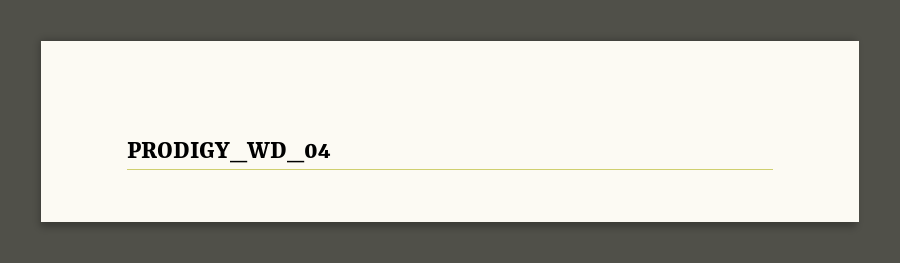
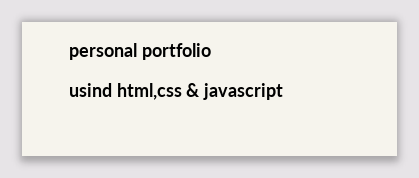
[127,142,331,163] PRODIGY_WD_04 -> [69,43,211,60] [69,83,284,100] personal portfolio // usind html,css & javascript

